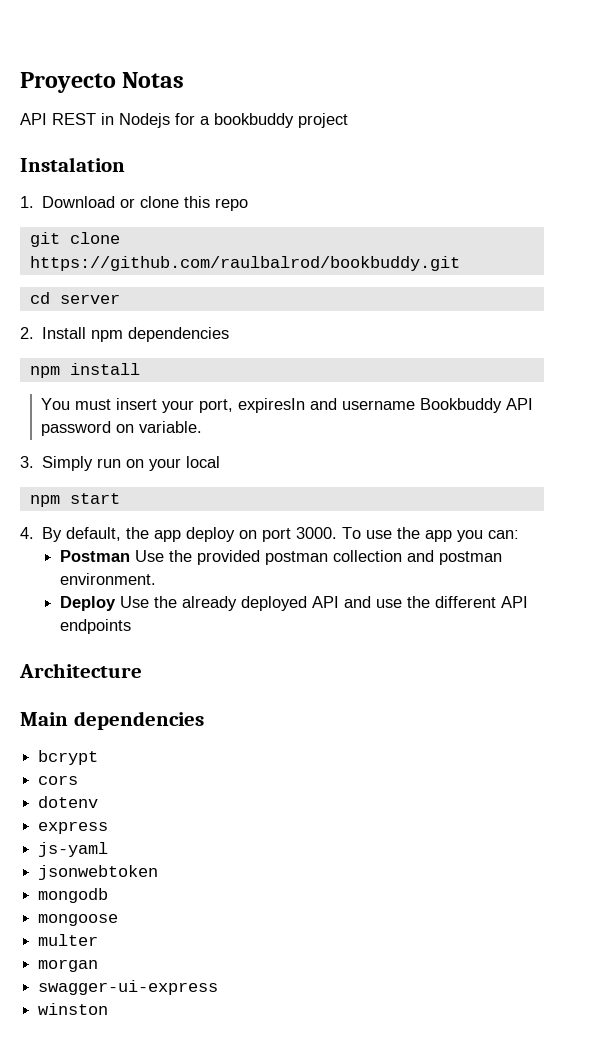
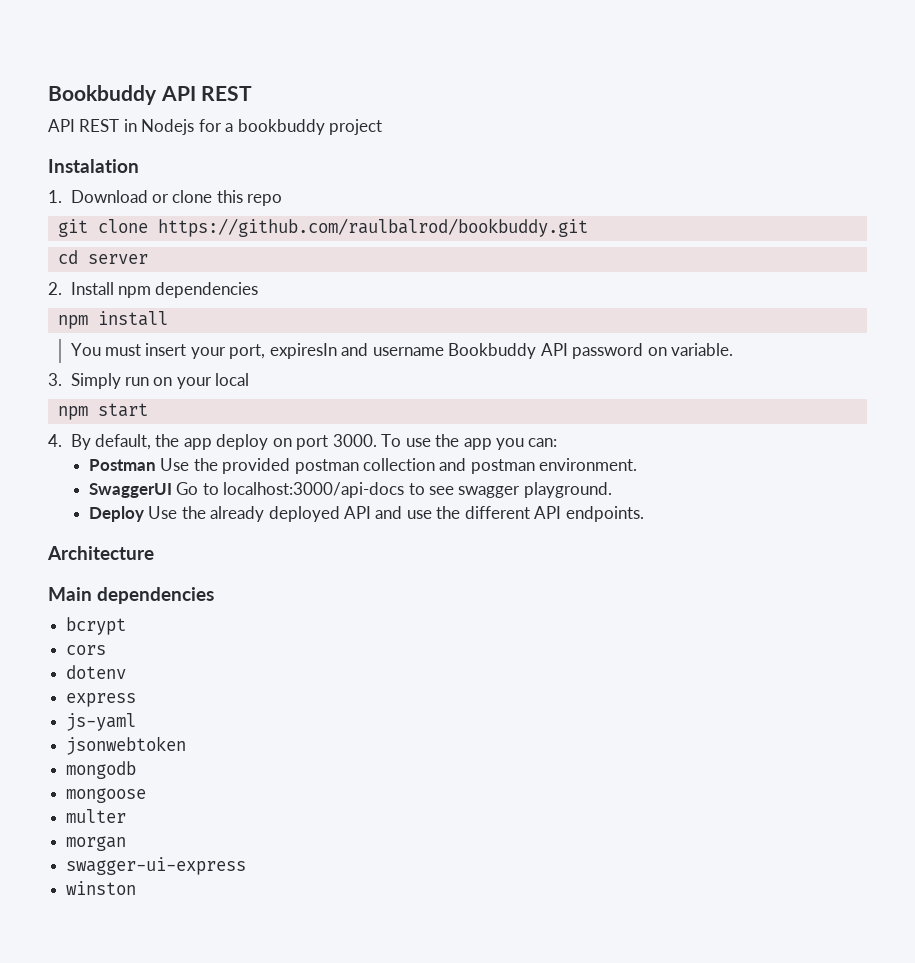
[20,72,185,93] Proyecto Notas -> [48,85,253,105] Bookbuddy API REST
(156, 579) none -> [88,482,612,498] // SwaggerUI Go to localhost:3000/api-docs to see swagger playground.
[59,619,131,634] endpoints -> [565,506,644,522] endpoints.

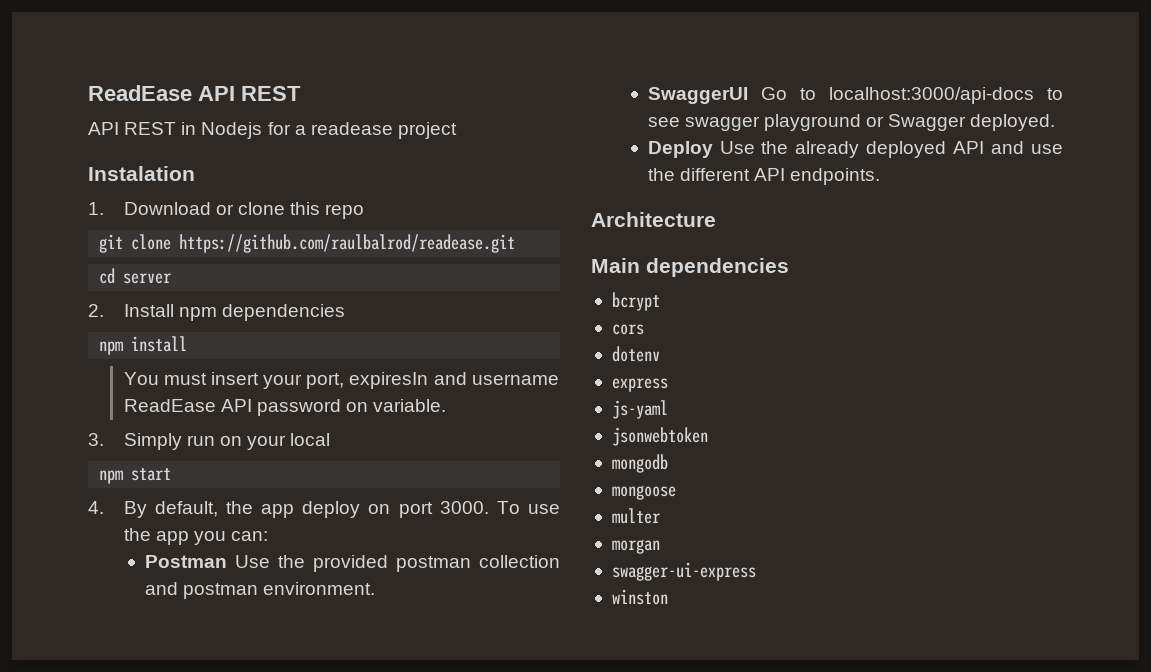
[48,85,157,105] Bookbuddy -> [88,85,192,101] ReadEase
[237,119,325,135] bookbuddy -> [310,122,393,135] readease
[157,218,588,237] https://github.com/raulbalrod/bookbuddy.git -> [179,234,516,253] https://github.com/raulbalrod/readease.git
[448,343,537,359] Bookbuddy -> [123,399,216,412] ReadEase
[523,482,612,498] playground. -> [763,114,1056,131] playground or Swagger deployed.

